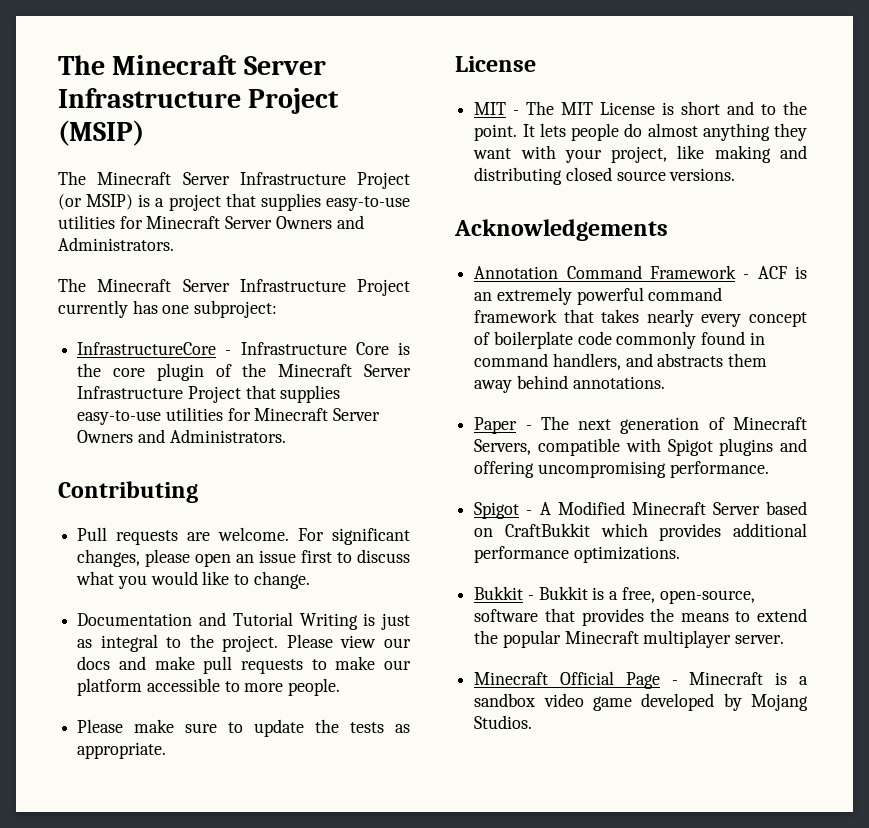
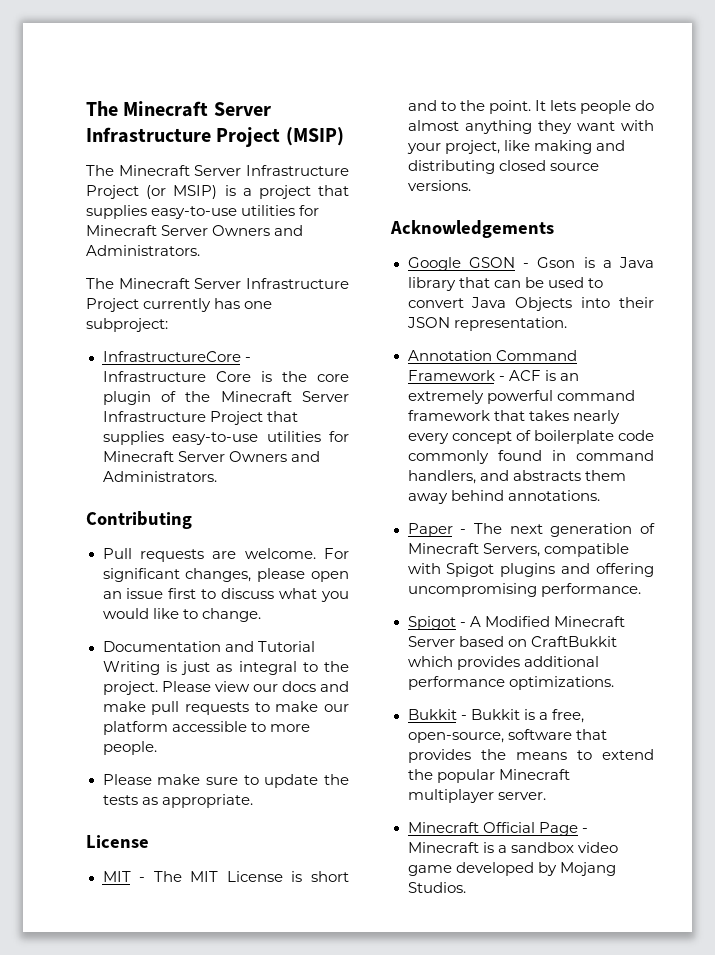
(668, 230) none -> [407,257,654,271] [407,277,603,291] [407,297,654,311] [406,317,567,331] // Google GSON - Gson is a Java library that can be used to convert Java Objects into their JSON representation.

